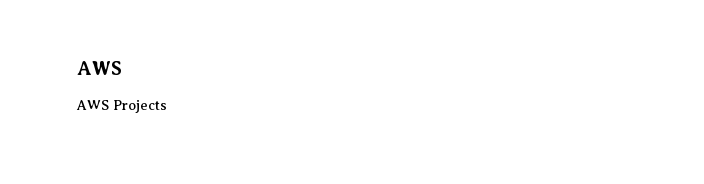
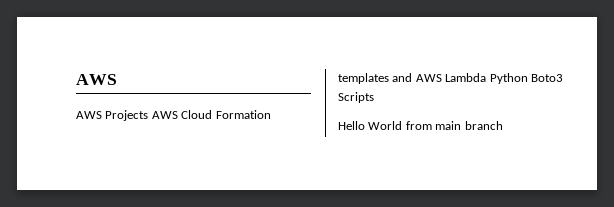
(167, 106) none -> [151,110,271,119] [338,73,563,84] [338,92,374,103] [338,121,503,130] AWS Cloud Formation templates and AWS Lambda Python Boto3 Scripts // Hello World from main branch

